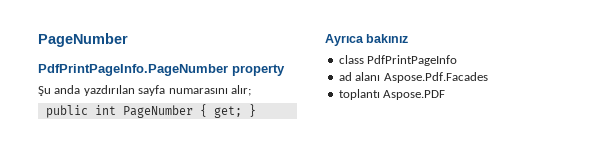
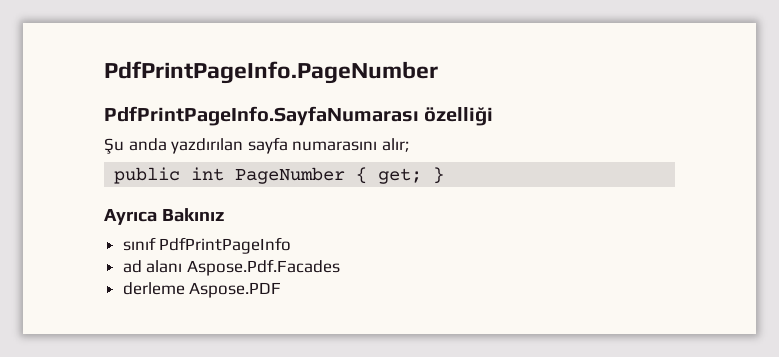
[38,33,128,47] [38,64,285,76] PageNumber // PdfPrintPageInfo.PageNumber property -> [104,61,438,84] [104,106,494,126] PdfPrintPageInfo.PageNumber // PdfPrintPageInfo.SayfaNumarası özelliği
[366,34,409,43] [338,55,364,64] bakınız // class -> [161,208,224,222] [122,237,156,251] Bakınız // sınıf
[338,89,380,100] toplantı -> [122,282,185,295] derleme

